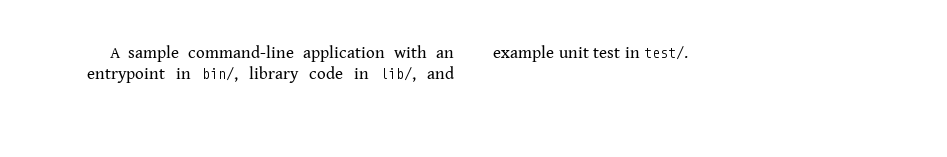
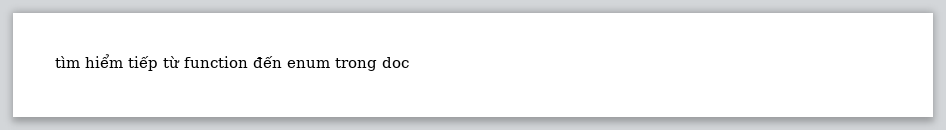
[109,45,454,62] [87,66,454,83] [493,45,689,62] A sample command-line application with an entrypoint in bin/, library code in lib/, and example unit test in test/. -> [55,54,409,71] tìm hiểm tiếp từ function đến enum trong doc

